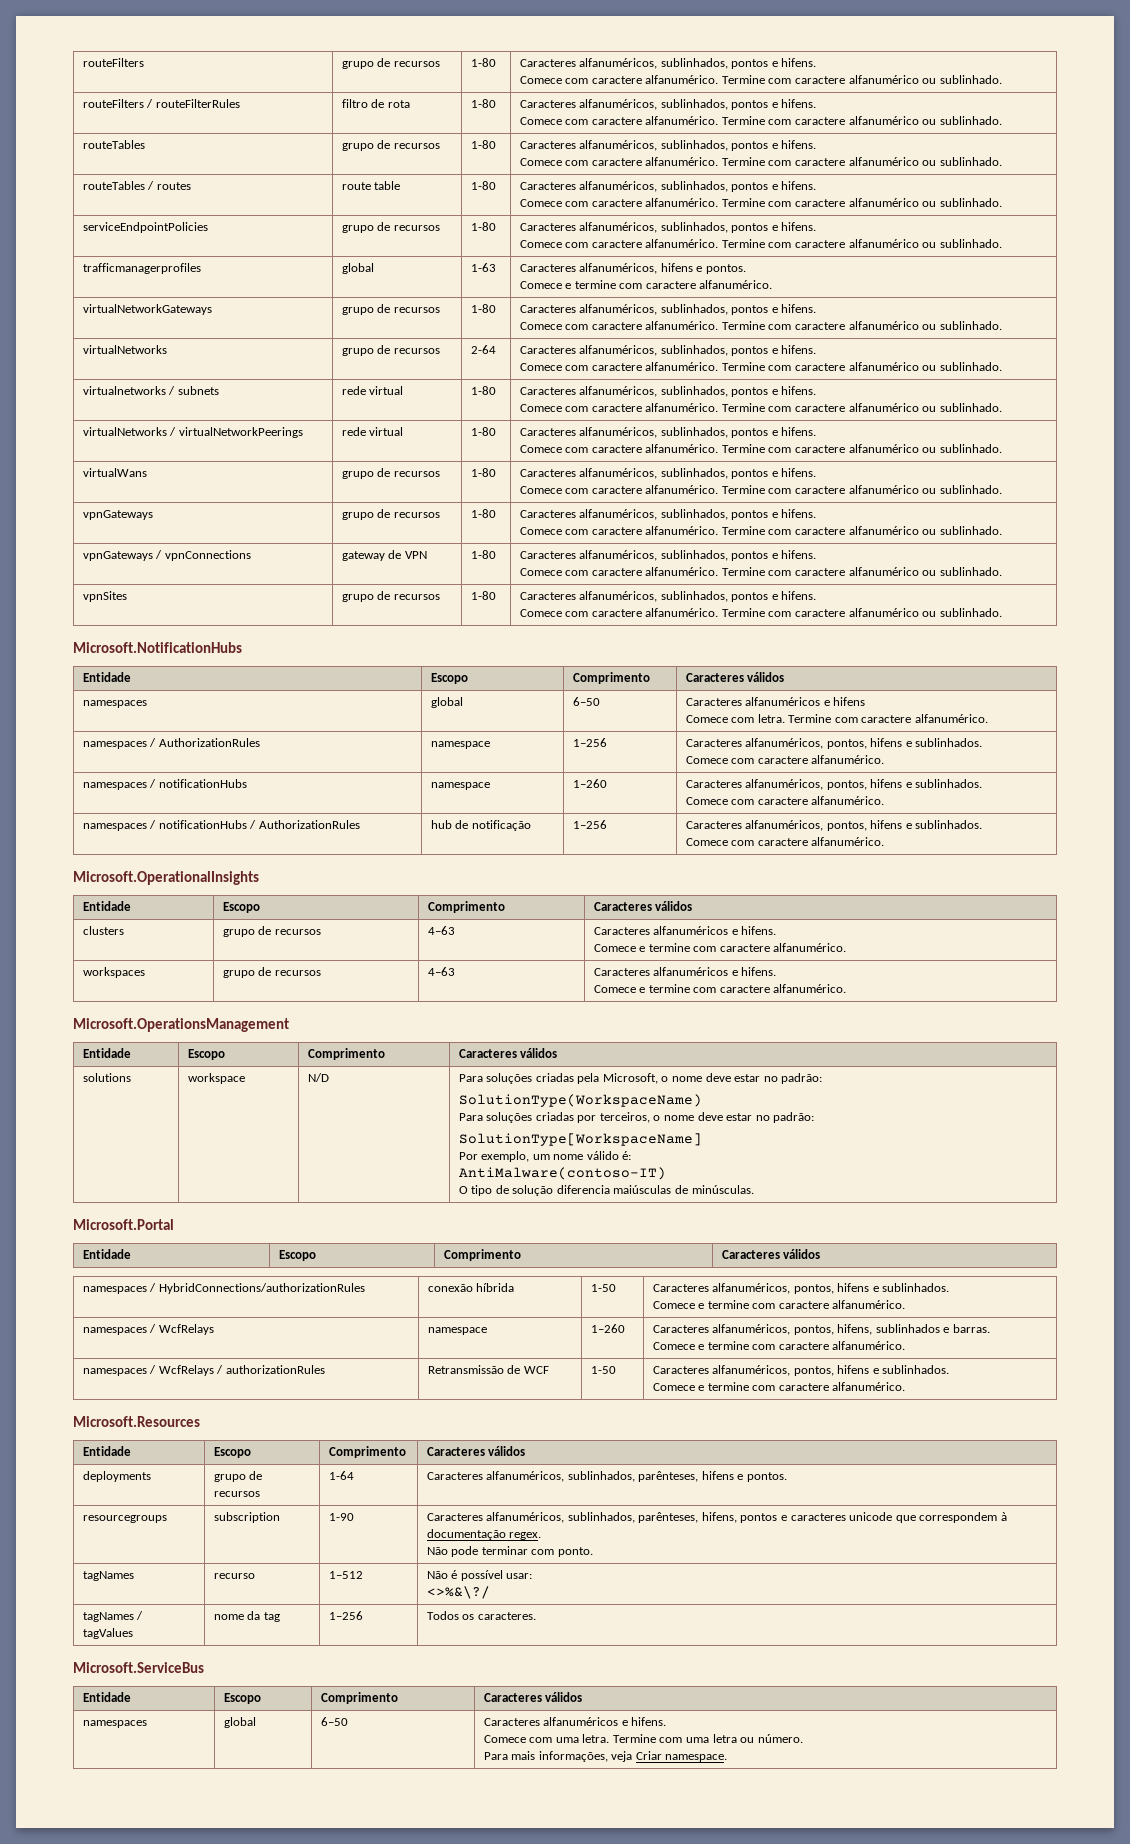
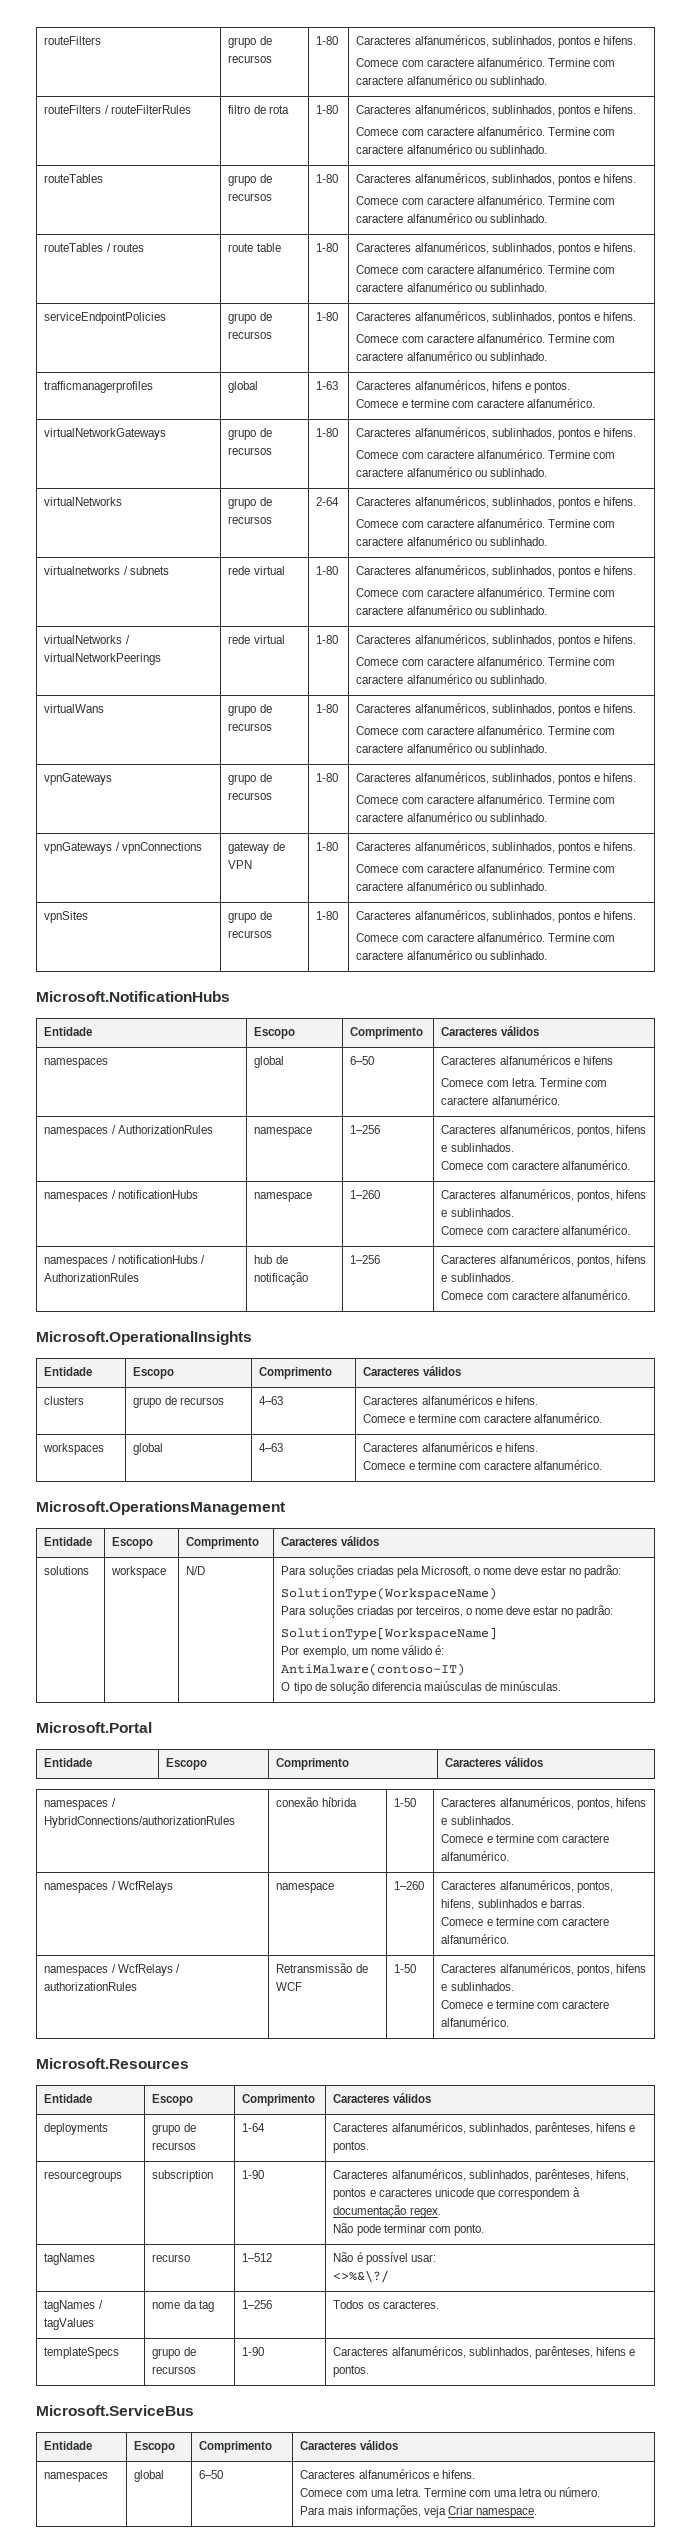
[222,967,321,978] grupo de recursos -> [133,1443,164,1455] global
(536, 1616) none -> [44,2347,120,2359] [152,2347,196,2359] [152,2366,197,2374] [242,2347,265,2356] [333,2346,635,2359] [333,2365,370,2377] // templateSpecs | grupo de recursos | 1-90 | Caracteres alfanuméricos, sublinhados, parênteses, hifens e pontos.

